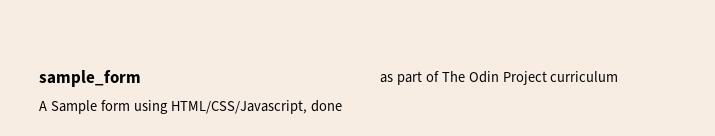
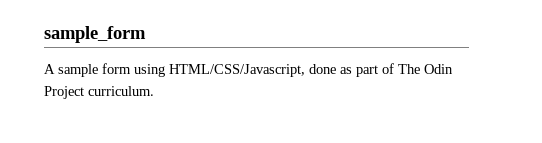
[50,100,97,114] Sample -> [58,64,98,77] sample
[550,71,619,82] curriculum -> [88,86,154,96] curriculum.

